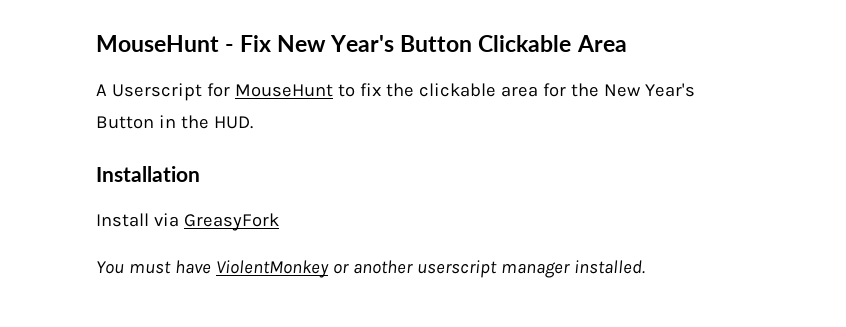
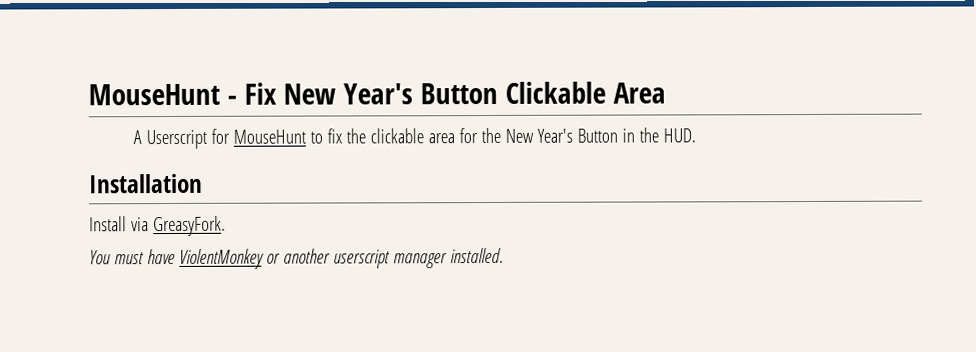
[183,213,279,231] GreasyFork -> [152,215,226,237] GreasyFork.

